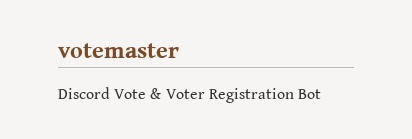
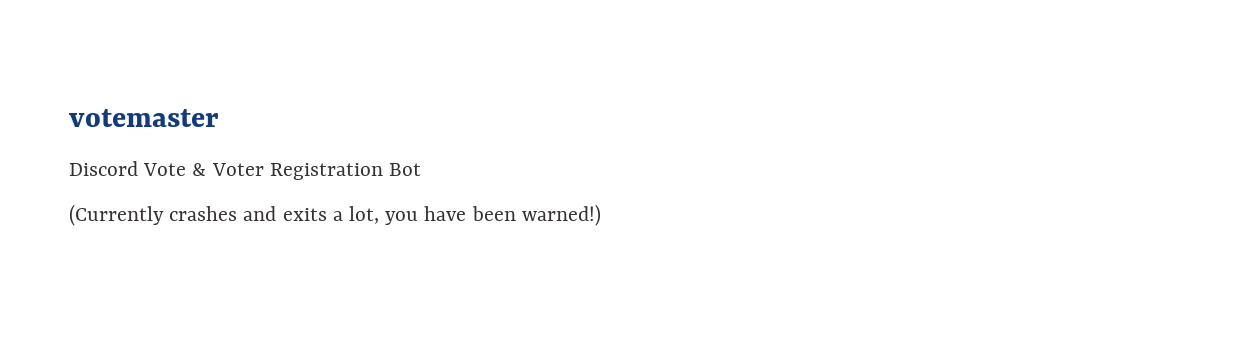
(321, 94) none -> [69,204,601,226] // (Currently crashes and exits a lot, you have been warned!)

